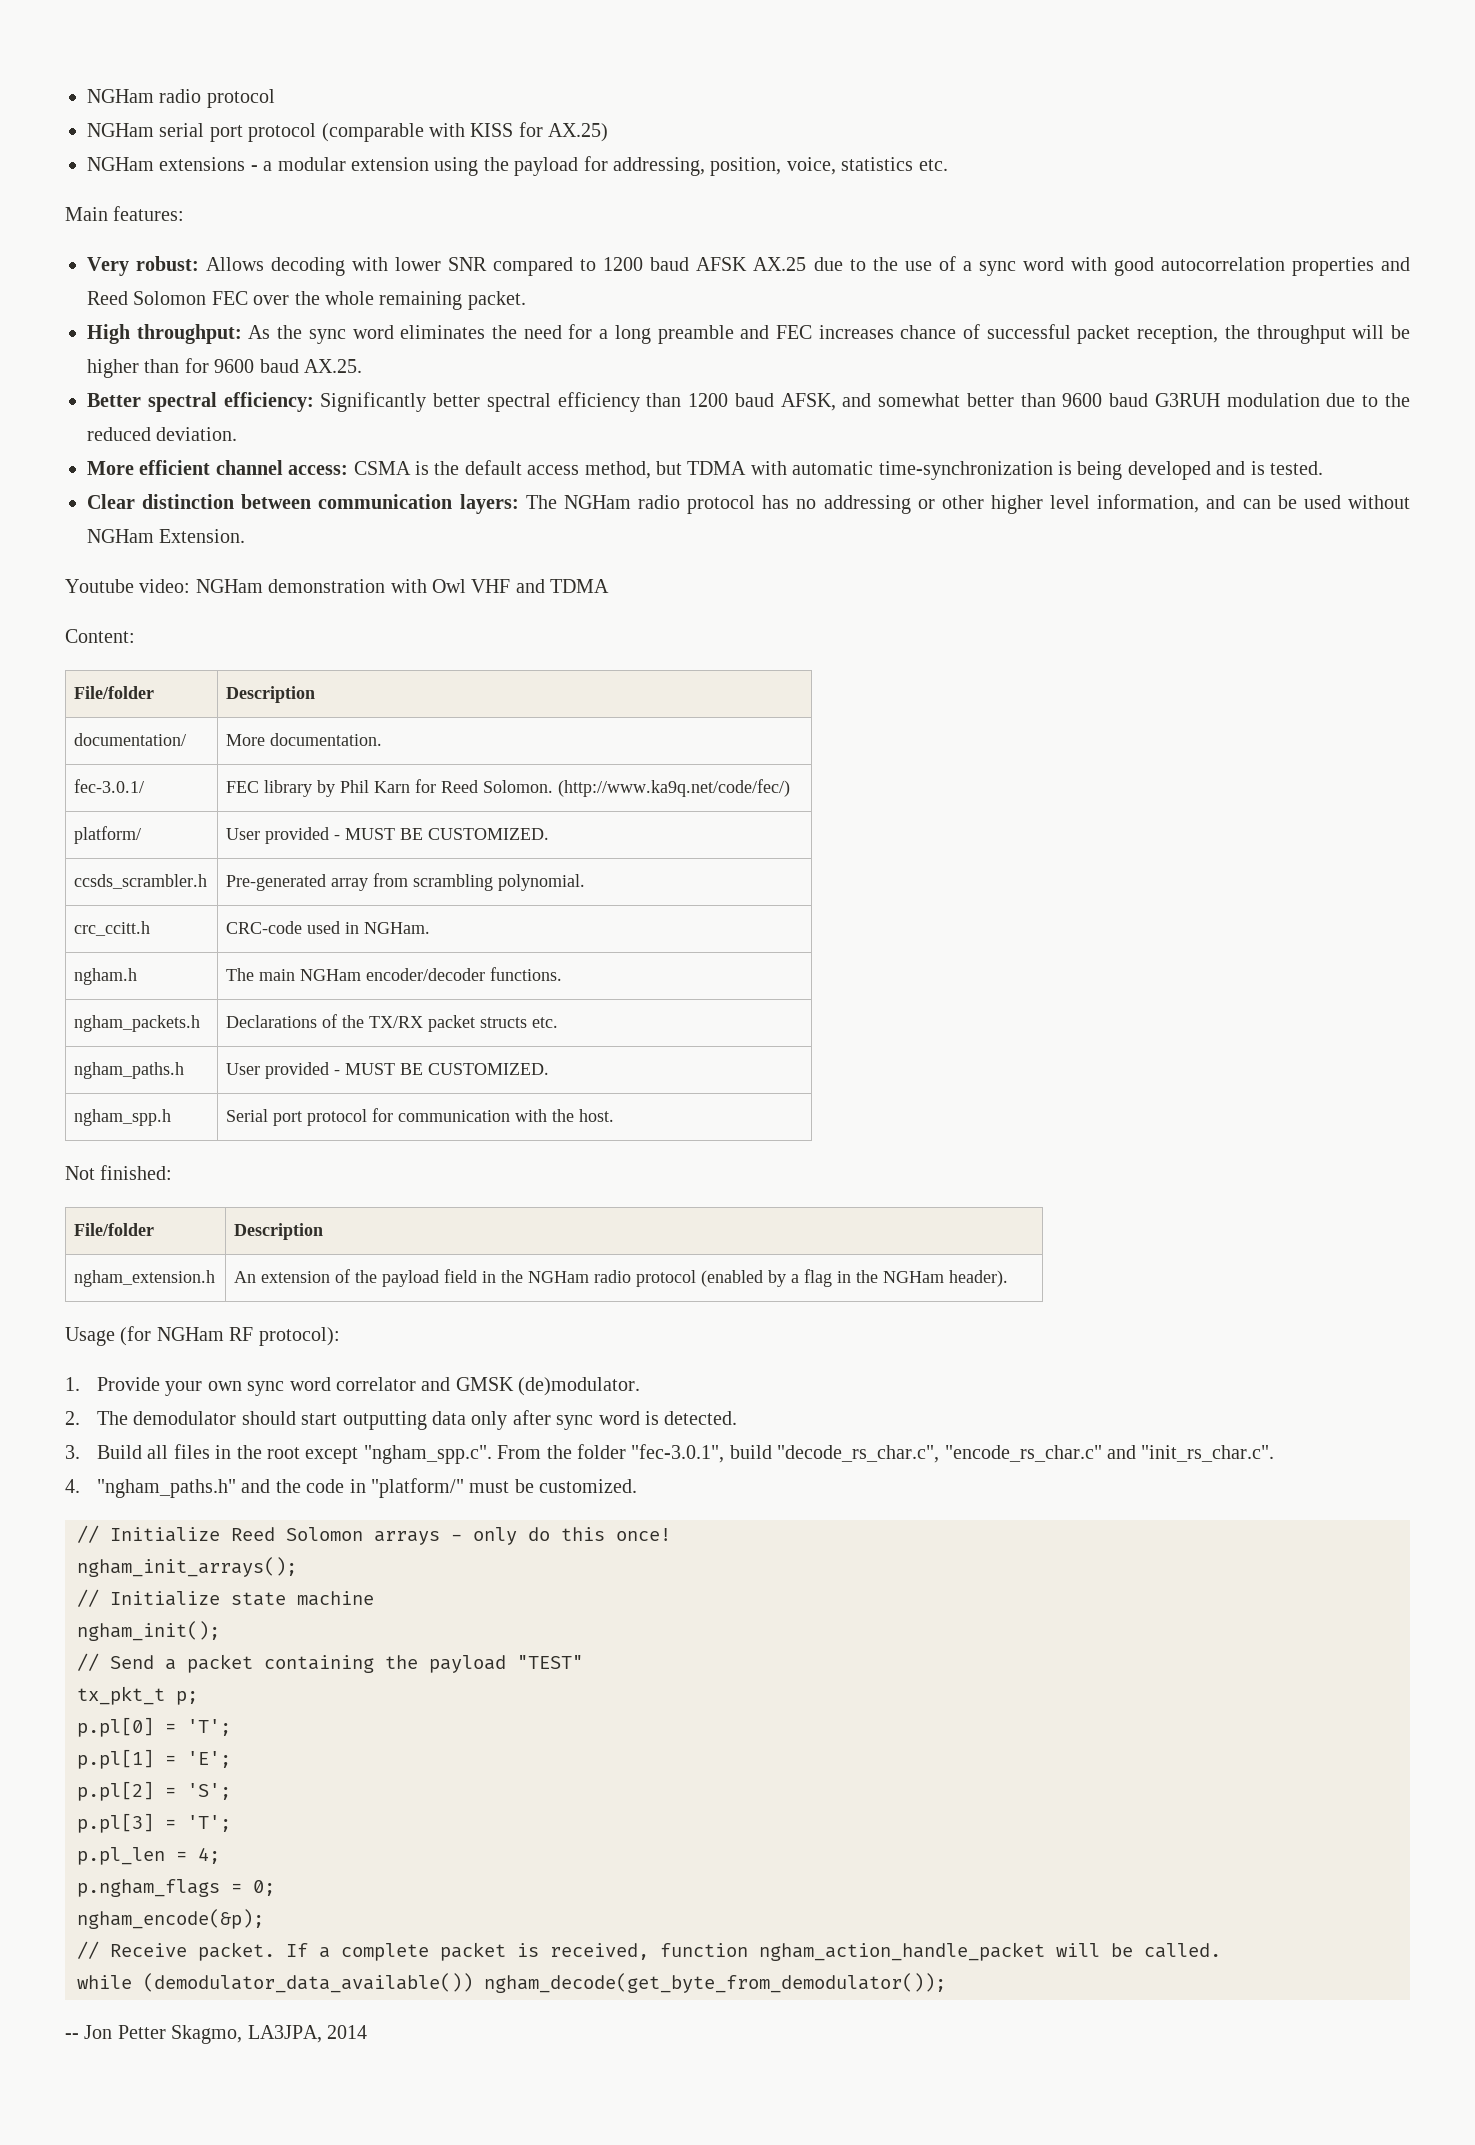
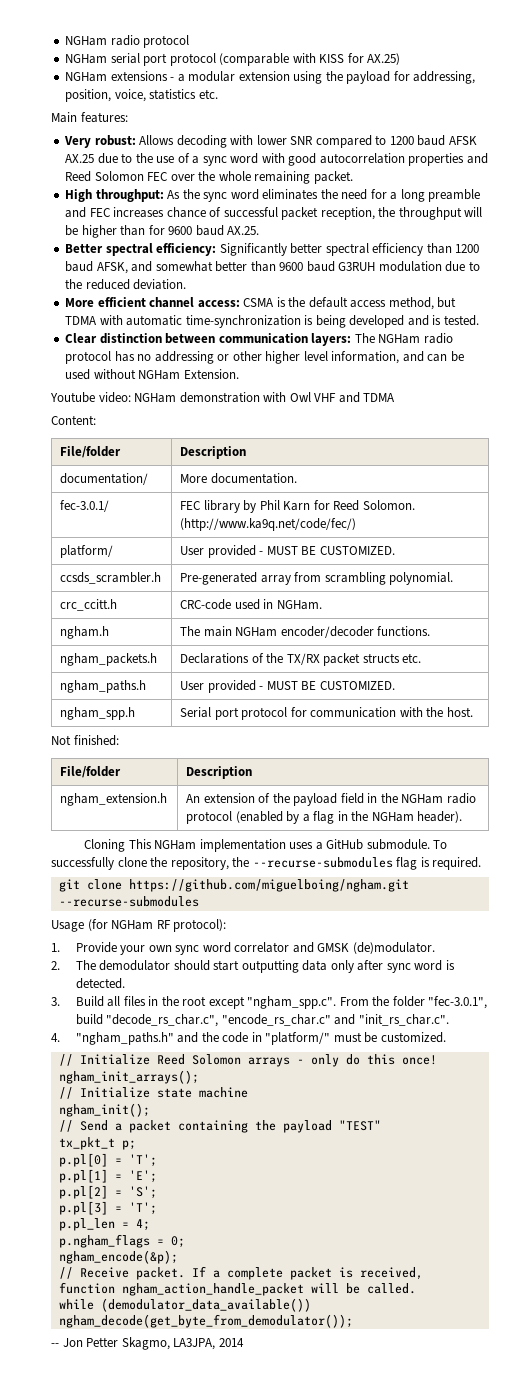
(1009, 1278) none -> [84,839,448,852] [51,857,482,870] [58,879,409,892] [58,896,199,907] // Cloning This NGHam implementation uses a GitHub submodule. To successfully clone the repository, the --recurse-submodules flag is required. // git clone https://github.com/miguelboing/ngham.git --recurse-submodules

